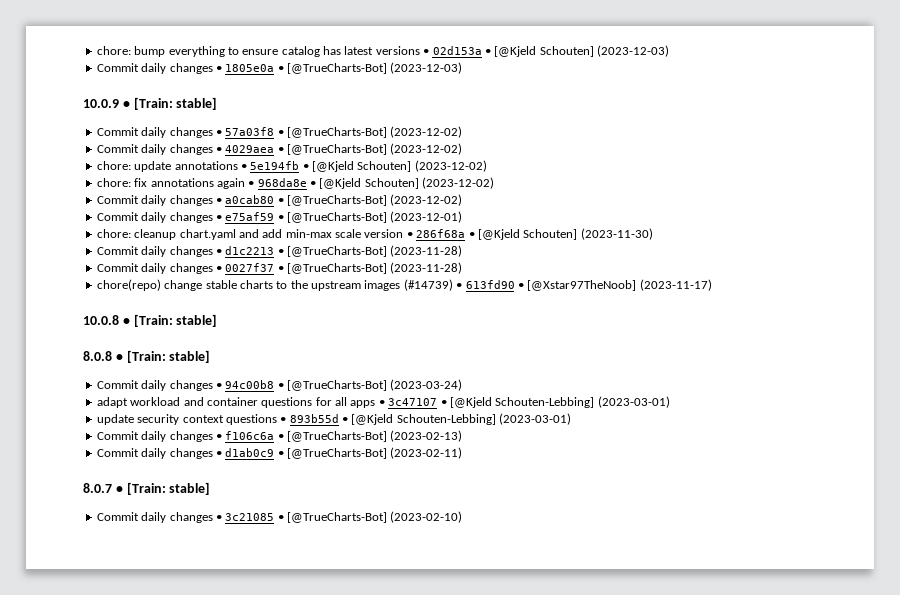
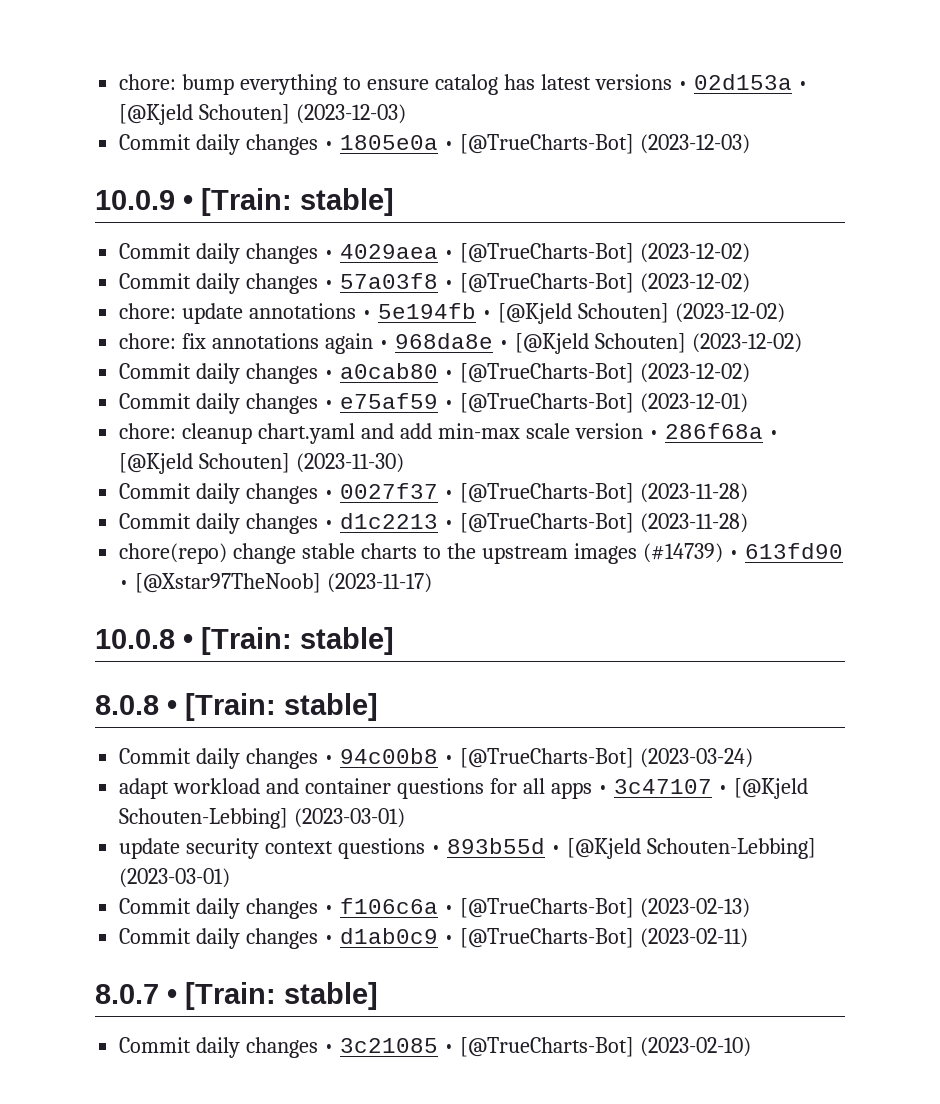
[225,126,463,138] [96,144,275,155] 57a03f8 • [@TrueCharts-Bot] (2023-12-02) // Commit daily changes • 4029aea -> [339,243,750,263] [119,273,438,294] 4029aea • [@TrueCharts-Bot] (2023-12-02) // Commit daily changes • 57a03f8
[225,246,275,255] d1c2213 -> [339,483,438,499] 0027f37
[225,263,275,272] 0027f37 -> [339,513,438,529] d1c2213

